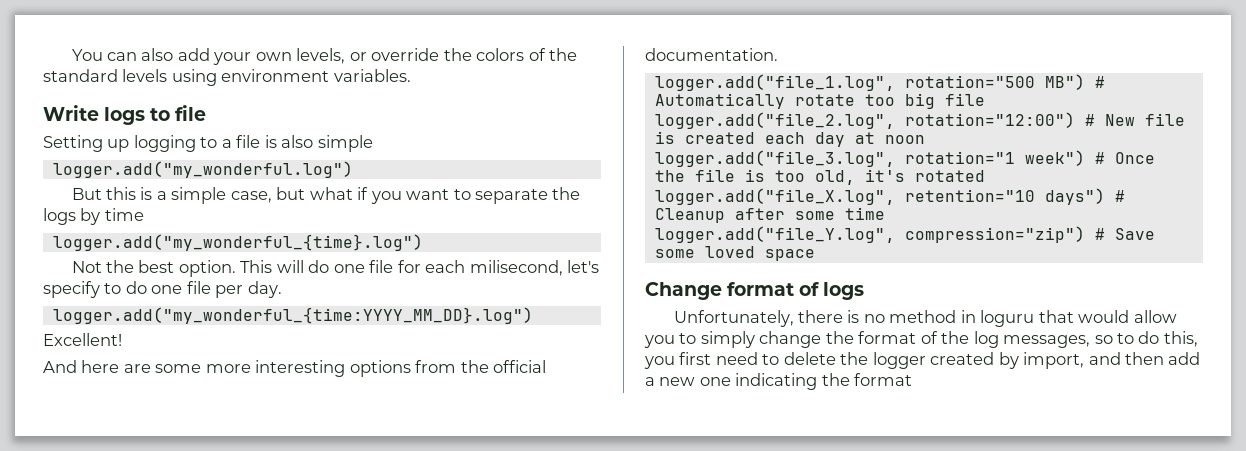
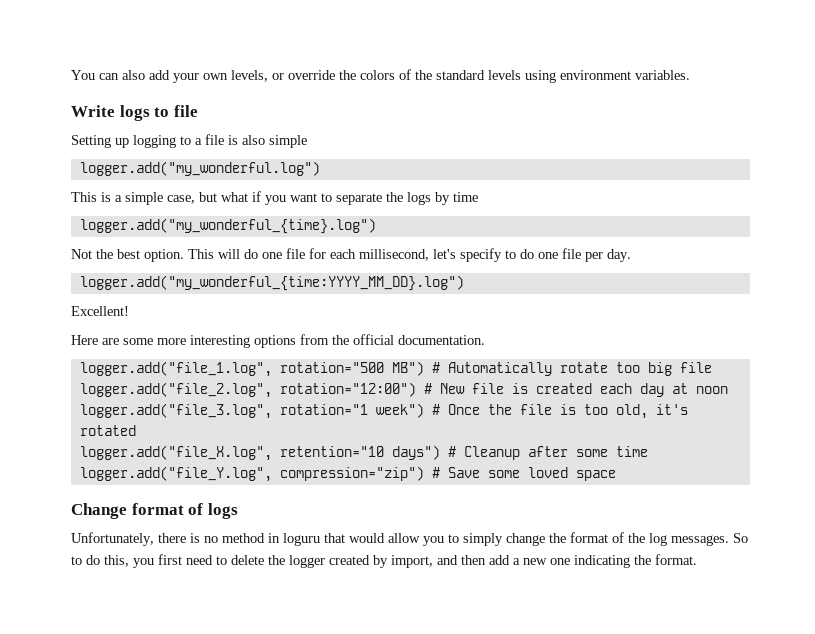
[71,187,136,200] But this -> [71,192,97,202] This
[469,260,563,276] milisecond, -> [359,249,429,261] millisecond,
[43,360,120,373] And here -> [71,335,98,345] Here
[1003,335,1113,348] messages, so -> [671,533,748,546] messages. So
[854,373,913,386] format -> [655,554,697,565] format.

